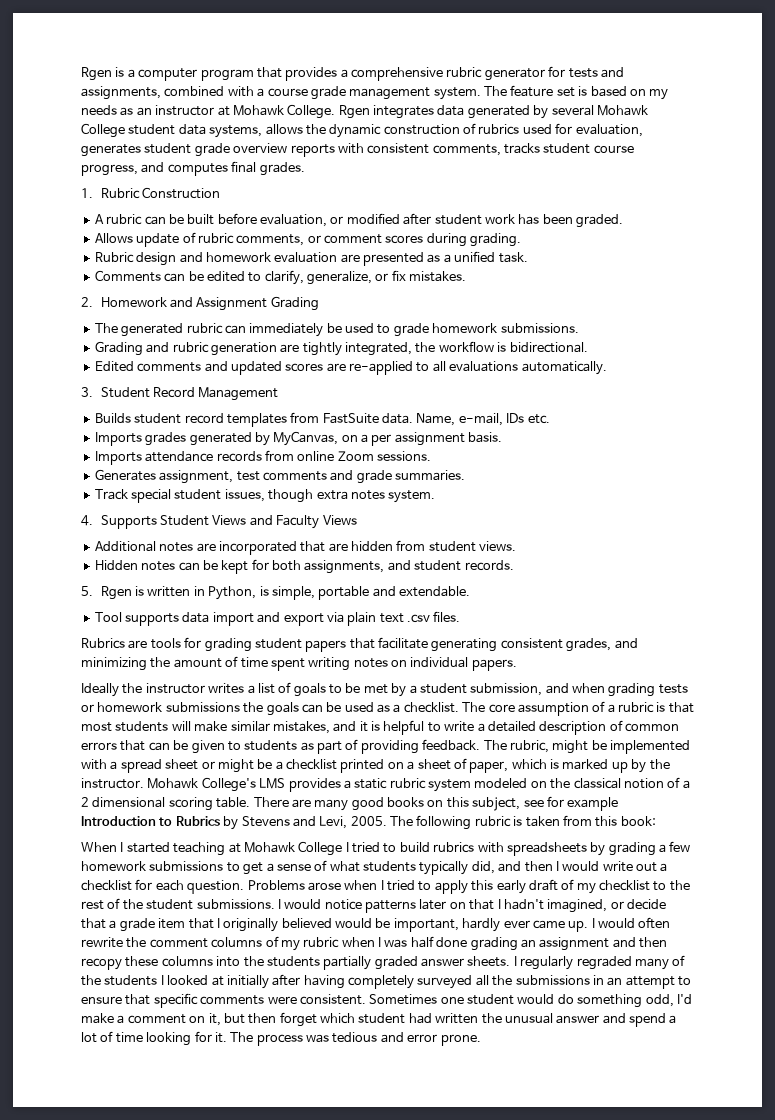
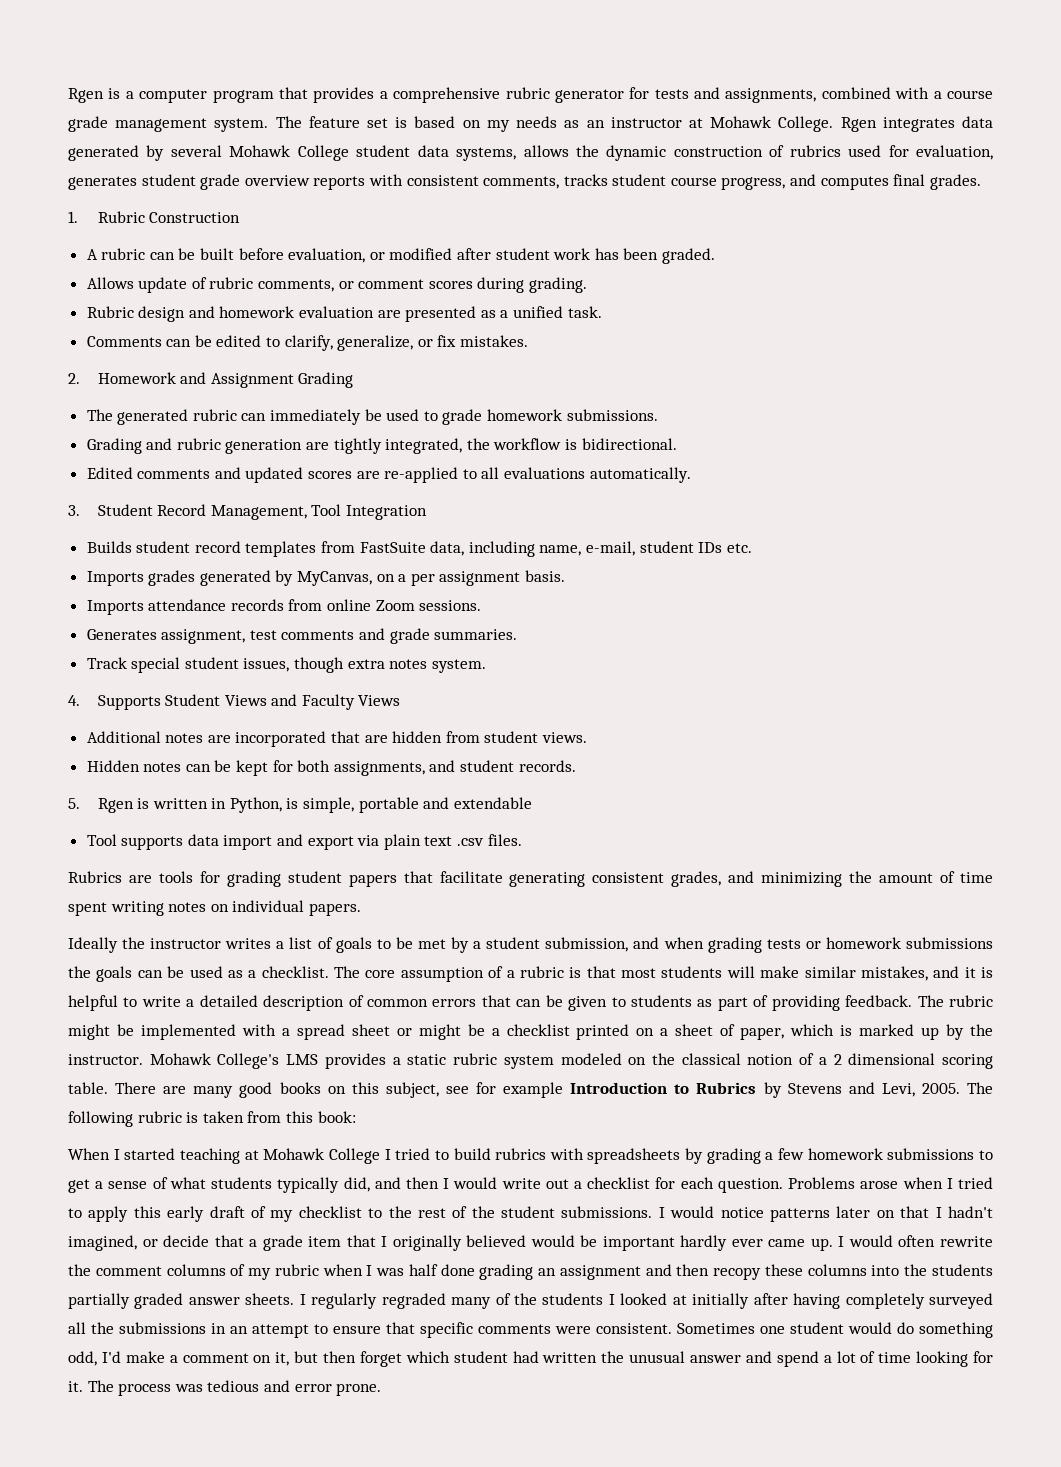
[198,387,279,401] Management -> [210,504,427,520] Management, Tool Integration
[382,413,503,426] data. Name, e-mail, -> [430,541,694,557] data, including name, e-mail, student
[398,586,470,597] extendable. -> [453,797,532,809] extendable
[509,740,549,753] rubric, -> [949,995,994,1007] rubric
[393,918,459,932] important, -> [602,1236,675,1251] important

